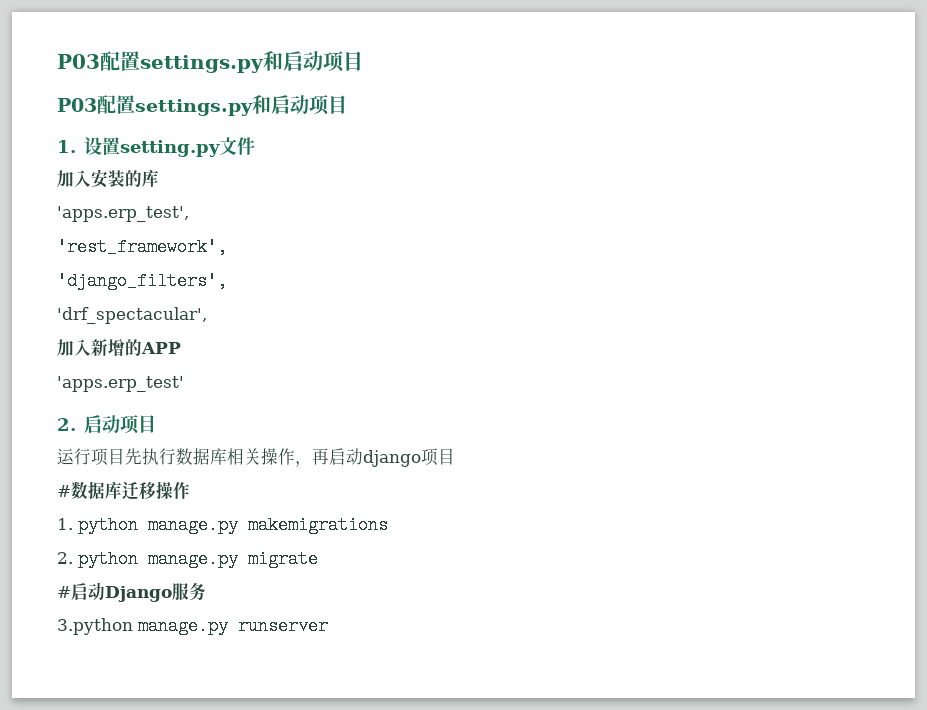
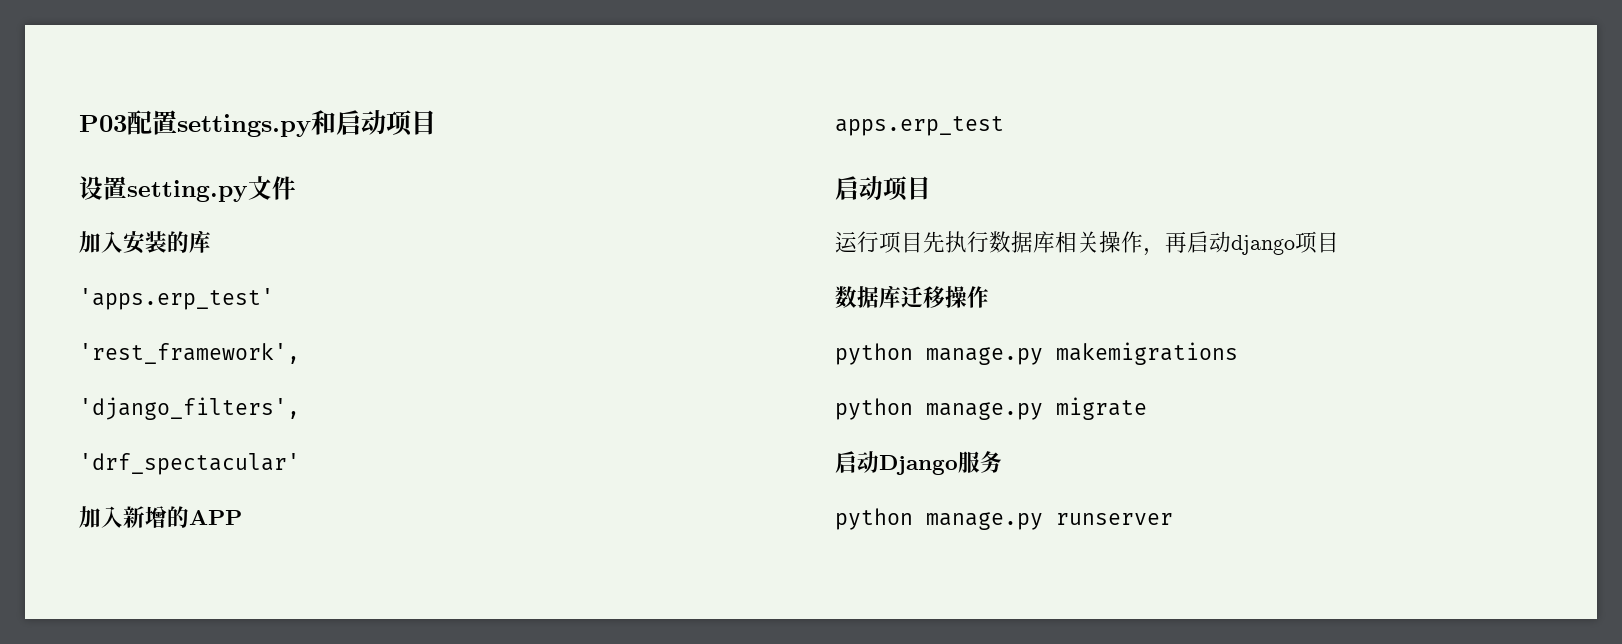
[57,51,363,73] [57,95,347,116] [57,140,76,153] P03配置settings.py和启动项目 // P03配置settings.py和启动项目 // 1. -> [79,110,436,137] P03配置settings.py和启动项目 //
[57,206,189,222] 'apps.erp_test', -> [79,288,274,310] 'apps.erp_test'
[57,307,207,324] 'drf_spectacular', -> [79,453,300,475] 'drf_spectacular'
[57,376,184,392] [57,418,76,431] 'apps.erp_test' // 2. -> [835,116,1004,136] apps.erp_test //
[57,485,71,497] # -> (1339, 242) none
[57,518,73,530] 1. -> (989, 297) none
[57,552,73,564] 2. -> (1238, 353) none
[57,586,71,598] # -> (1147, 408) none
[57,618,133,635] 3.python -> [835,508,913,530] python

